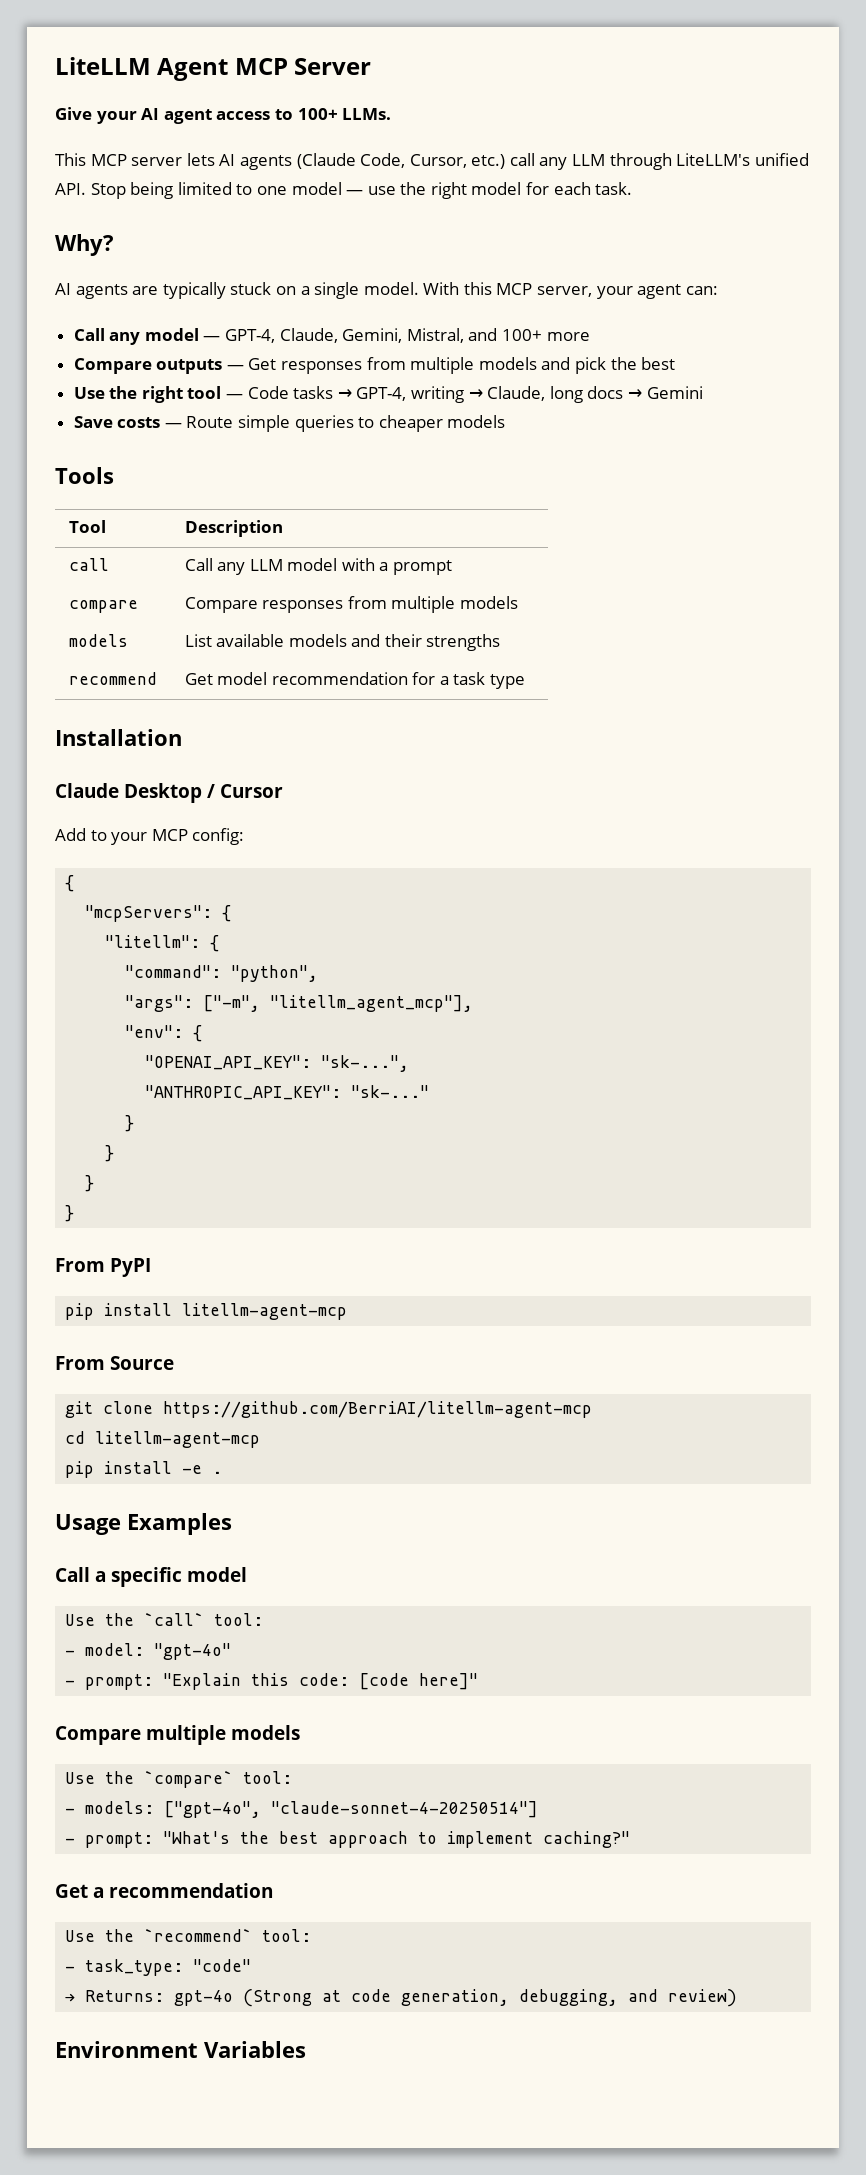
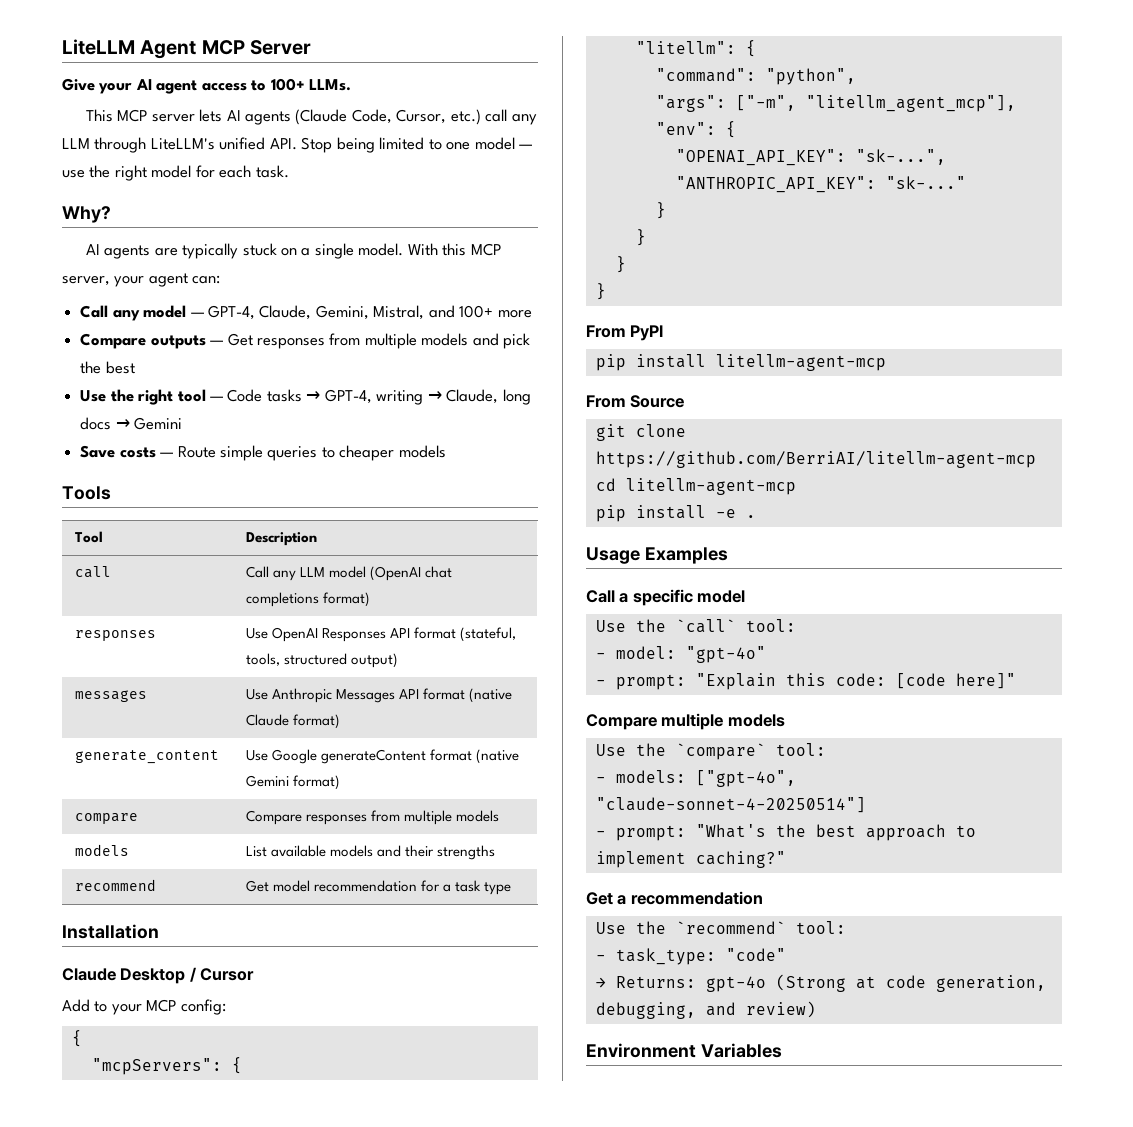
[341,558,453,575] with a prompt -> [370,566,453,581] [246,592,371,607] [75,630,157,641] [246,627,517,642] [246,653,399,668] [75,690,148,702] [246,688,513,703] [246,714,341,729] [75,750,220,764] [246,749,520,764] [246,775,341,790] (OpenAI chat completions format) // responses | Use OpenAI Responses API format (stateful, tools, structured output) // messages | Use Anthropic Messages API format (native Claude format) // generate_content | Use Google generateContent format (native Gemini format)

